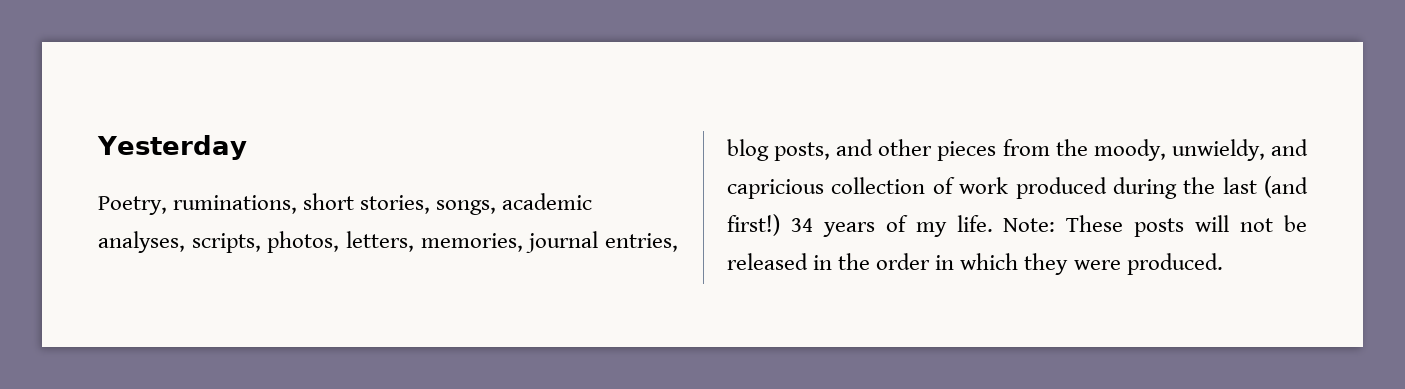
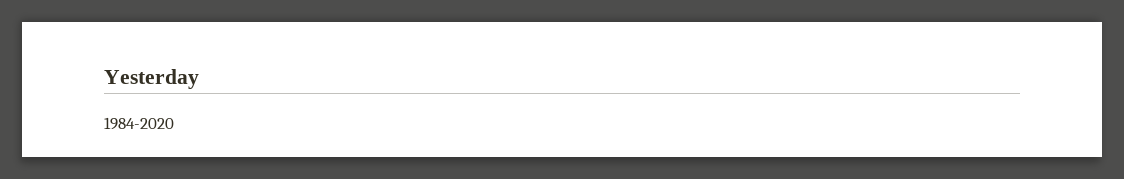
[98,193,593,215] [98,231,678,253] [727,139,1308,161] [727,176,1308,199] [727,214,1307,237] [727,253,1223,275] Poetry, ruminations, short stories, songs, academic analyses, scripts, photos, letters, memories, journal entries, blog posts, and other pieces from the moody, unwieldy, and capricious collection of work produced during the last (and first!) 34 years of my life. Note: These posts will not be released in the order in which they were produced. -> [104,117,174,130] 1984-2020

